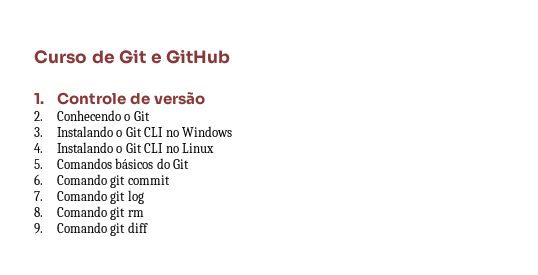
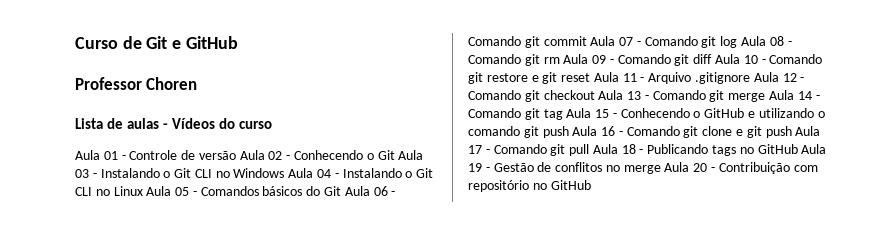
[34,93,44,104] 1. -> [75,77,198,90] [75,118,273,129] [75,150,126,160] Professor Choren // Lista de aulas - Vídeos do curso // Aula 01 -
[34,111,43,121] // 2. -> [239,150,291,160] Aula 02 -
[34,127,43,137] // 3. -> [398,150,424,160] [75,169,97,178] Aula 03 -
[34,143,43,153] // 4. -> [288,168,339,178] Aula 04 -
[34,159,43,169] // 5. -> [146,186,197,196] Aula 05 -
[34,174,43,185] // 6. -> [344,186,396,196] Aula 06 -
[34,191,43,201] // 7. -> [590,36,641,46] Aula 07 -
[34,207,43,217] // 8. -> [741,36,792,46] Aula 08 -
[34,222,148,236] // 9. Comando git diff -> [563,54,823,66] [468,72,805,84] [468,90,820,102] [468,108,825,120] [468,126,821,138] [468,144,827,156] [468,162,818,174] [468,180,591,192] Aula 09 - Comando git diff Aula 10 - Comando git restore e git reset Aula 11 - Arquivo .gitignore Aula 12 - Comando git checkout Aula 13 - Comando git merge Aula 14 - Comando git tag Aula 15 - Conhecendo o GitHub e utilizando o comando git push Aula 16 - Comando git clone e git push Aula 17 - Comando git pull Aula 18 - Publicando tags no GitHub Aula 19 - Gestão de conflitos no merge Aula 20 - Contribuição com repositório no GitHub

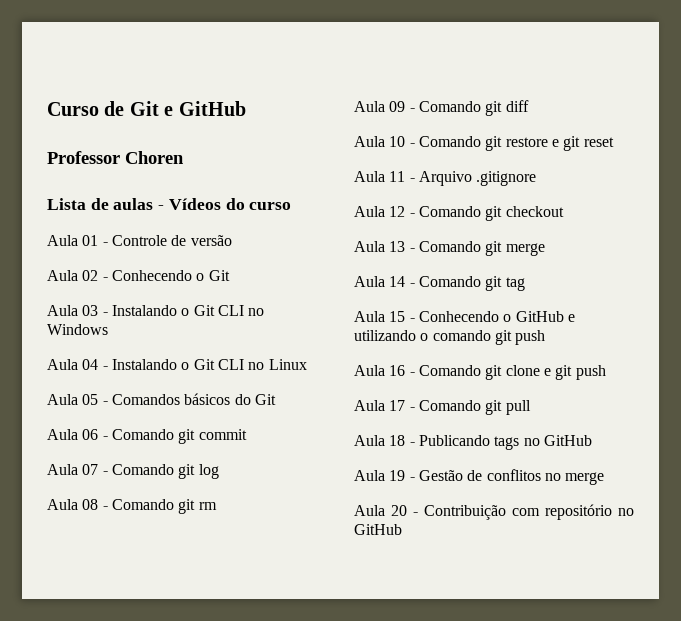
(236, 155) none -> (232, 240) //
(395, 155) none -> (230, 275) //
(285, 173) none -> (108, 329) //
(143, 191) none -> (307, 364) //
(342, 191) none -> (276, 399) //
(587, 41) none -> (247, 434) //
(738, 42) none -> (219, 471) //
(560, 60) none -> (217, 506) //
(713, 59) none -> (529, 106) //
(591, 77) none -> (614, 142) //
(751, 78) none -> (537, 178) //
(595, 95) none -> (564, 211) //
(766, 97) none -> (545, 249) //
(563, 114) none -> (525, 284) //
(569, 132) none -> (546, 337) //
(792, 132) none -> (606, 372) //
(590, 150) none -> (531, 407) //
(798, 149) none -> (592, 440) //
(661, 169) none -> (605, 478) //

